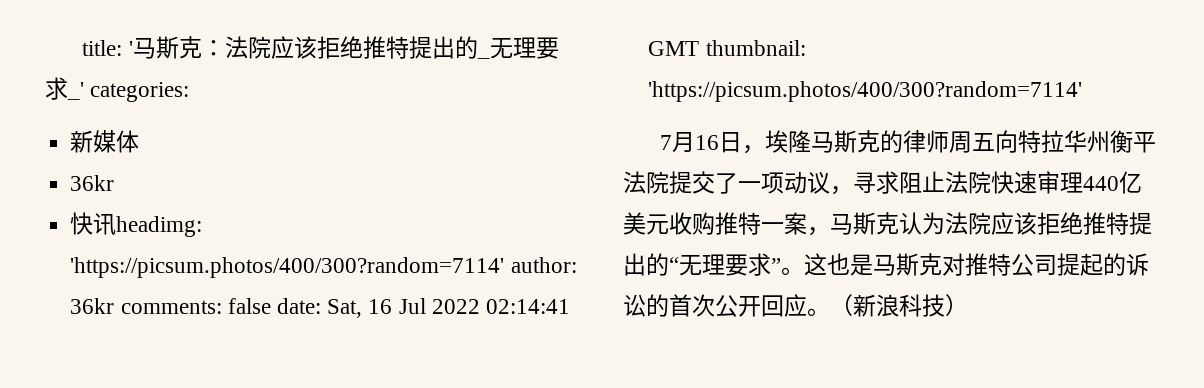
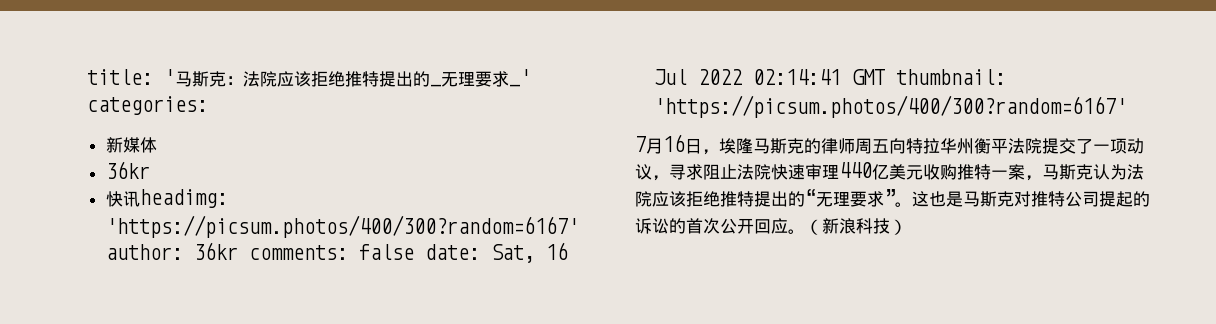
[70,257,505,278] 'https://picsum.photos/400/300?random=7114' -> [105,215,579,238] 'https://picsum.photos/400/300?random=6167'
[648,81,1083,102] 'https://picsum.photos/400/300?random=7114' -> [653,95,1127,118] 'https://picsum.photos/400/300?random=6167'

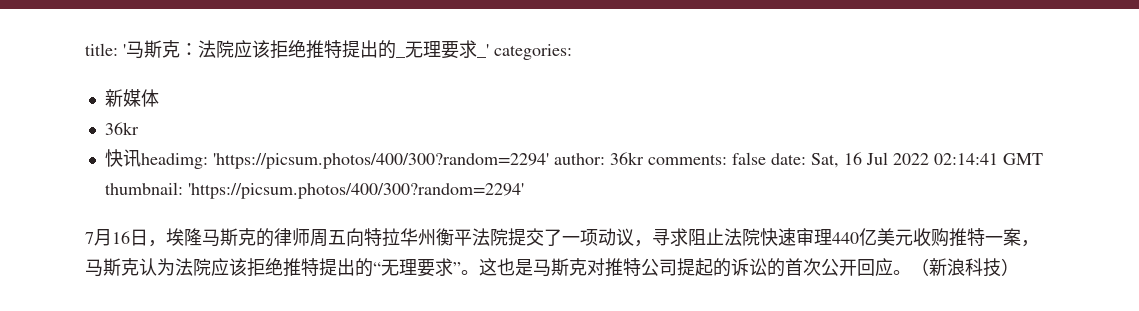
[105,215,579,238] 'https://picsum.photos/400/300?random=6167' -> [212,153,549,169] 'https://picsum.photos/400/300?random=2294'
[653,95,1127,118] 'https://picsum.photos/400/300?random=6167' -> [187,183,524,199] 'https://picsum.photos/400/300?random=2294'

